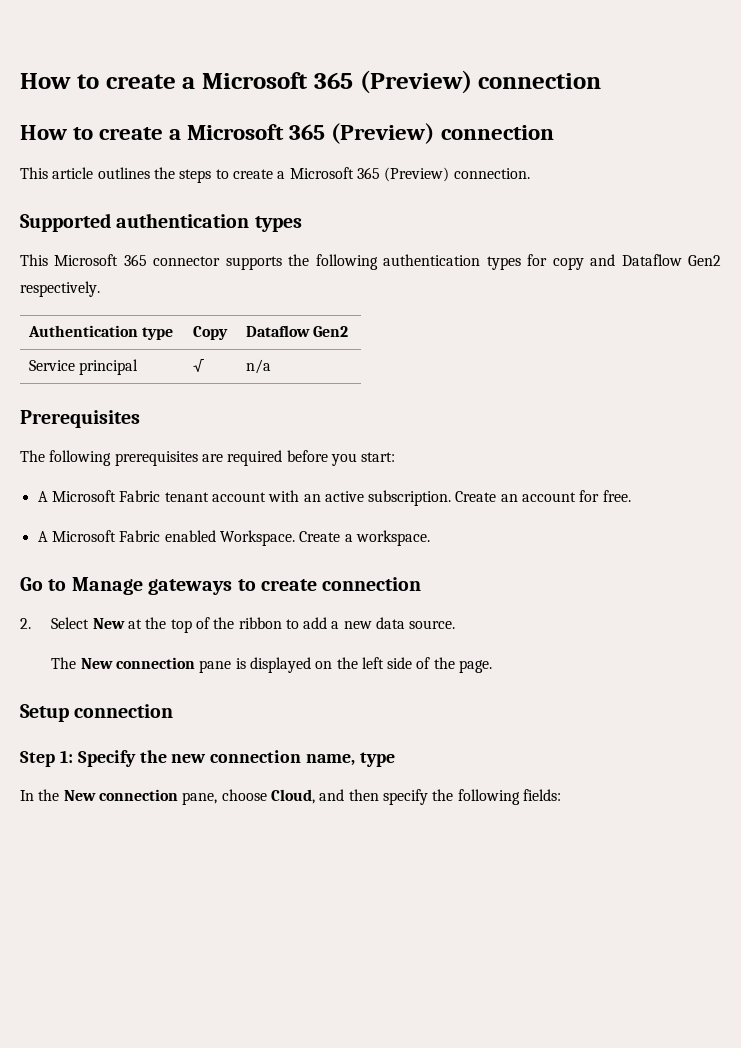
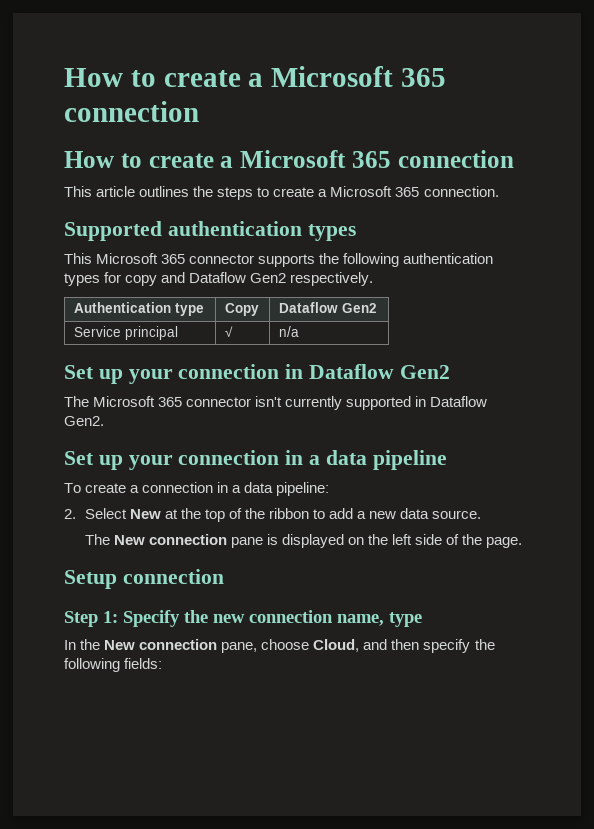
[20,70,472,94] How to create a Microsoft 365 (Preview) -> [64,66,447,87] How to create a Microsoft 365
[331,123,435,144] (Preview) -> (391, 159) none
[384,167,450,182] (Preview) -> (420, 192) none
[20,410,140,428] [20,450,396,466] [37,490,631,506] [37,530,430,546] [20,577,422,595] Prerequisites // The following prerequisites are required before you start: // A Microsoft Fabric tenant account with an active subscription. Create an account for free. // A Microsoft Fabric enabled Workspace. Create a workspace. // Go to Manage gateways to create connection -> [64,364,450,384] [64,396,488,410] [64,416,104,426] [64,450,447,470] [64,482,330,496] Set up your connection in Dataflow Gen2 // The Microsoft 365 connector isn't currently supported in Dataflow Gen2. // Set up your connection in a data pipeline // To create a connection in a data pipeline:

